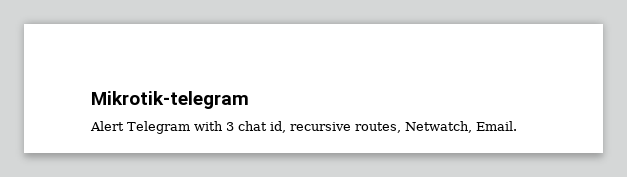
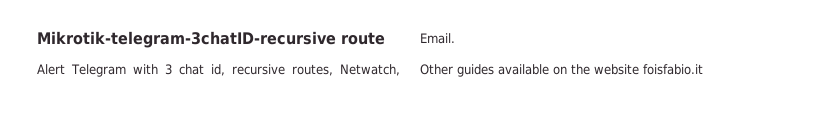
[91,91,249,109] Mikrotik-telegram -> [37,31,385,48] Mikrotik-telegram-3chatID-recursive route
(517, 126) none -> [420,64,703,77] // Other guides available on the website foisfabio.it

